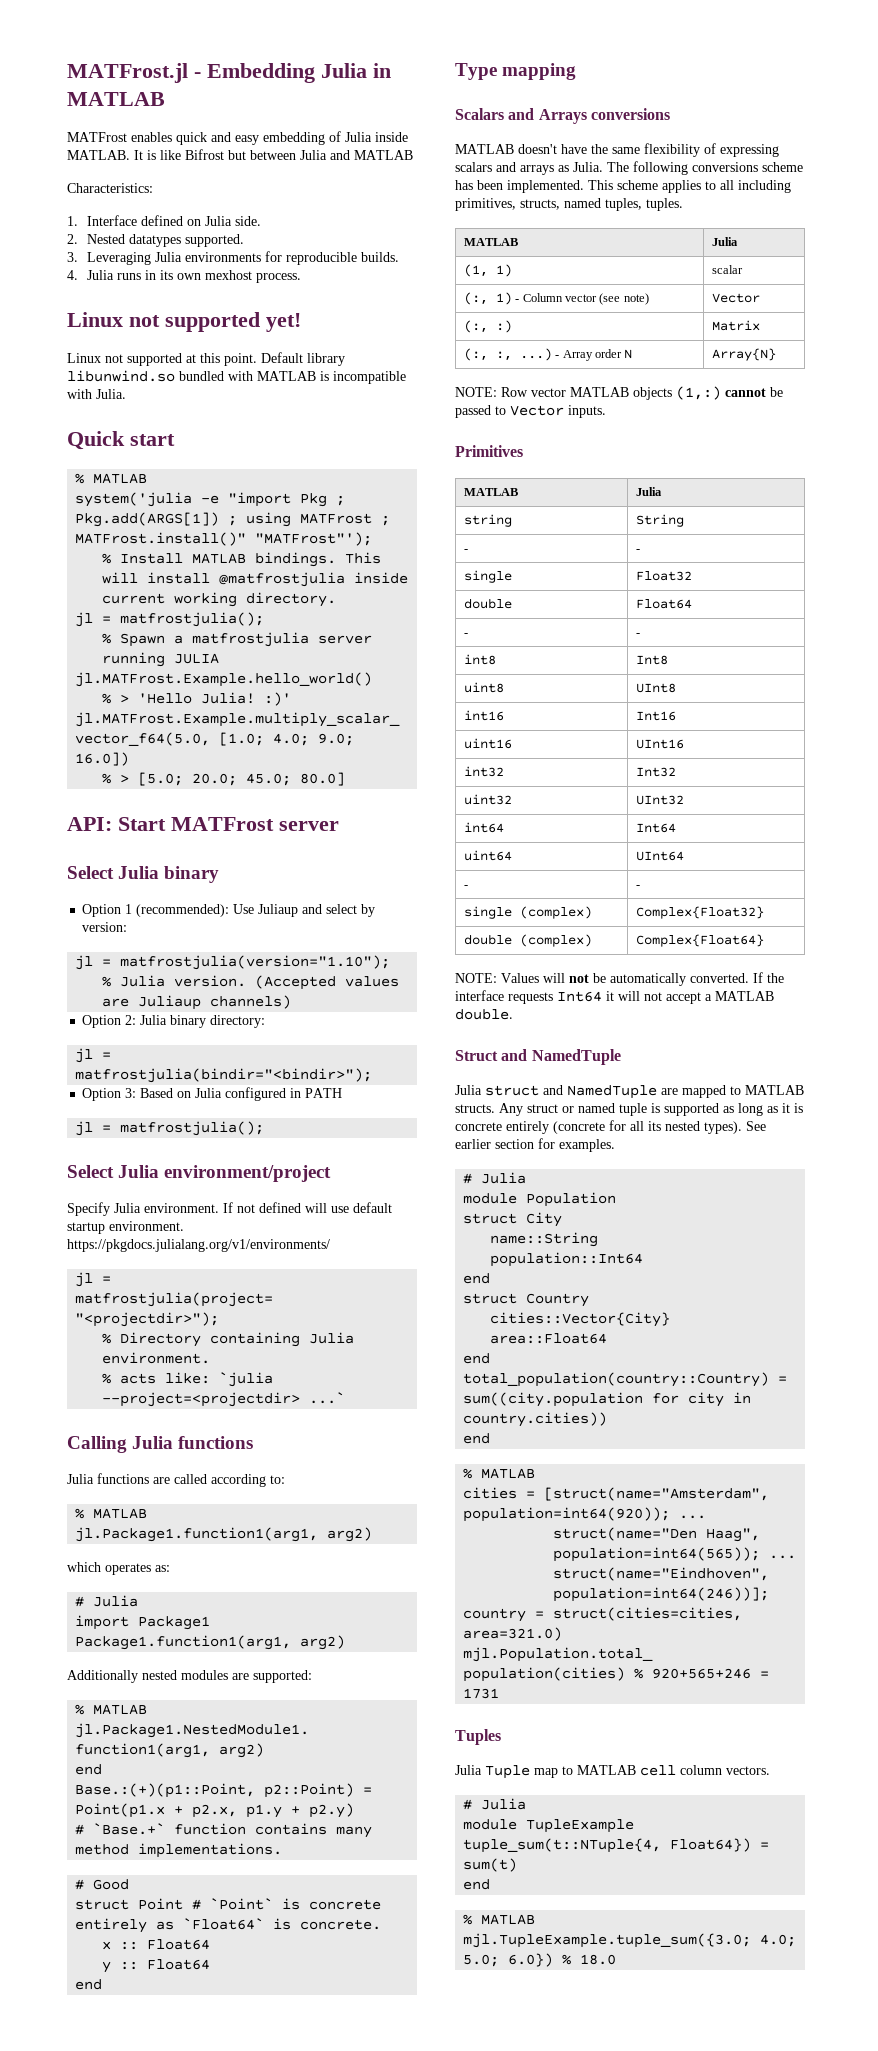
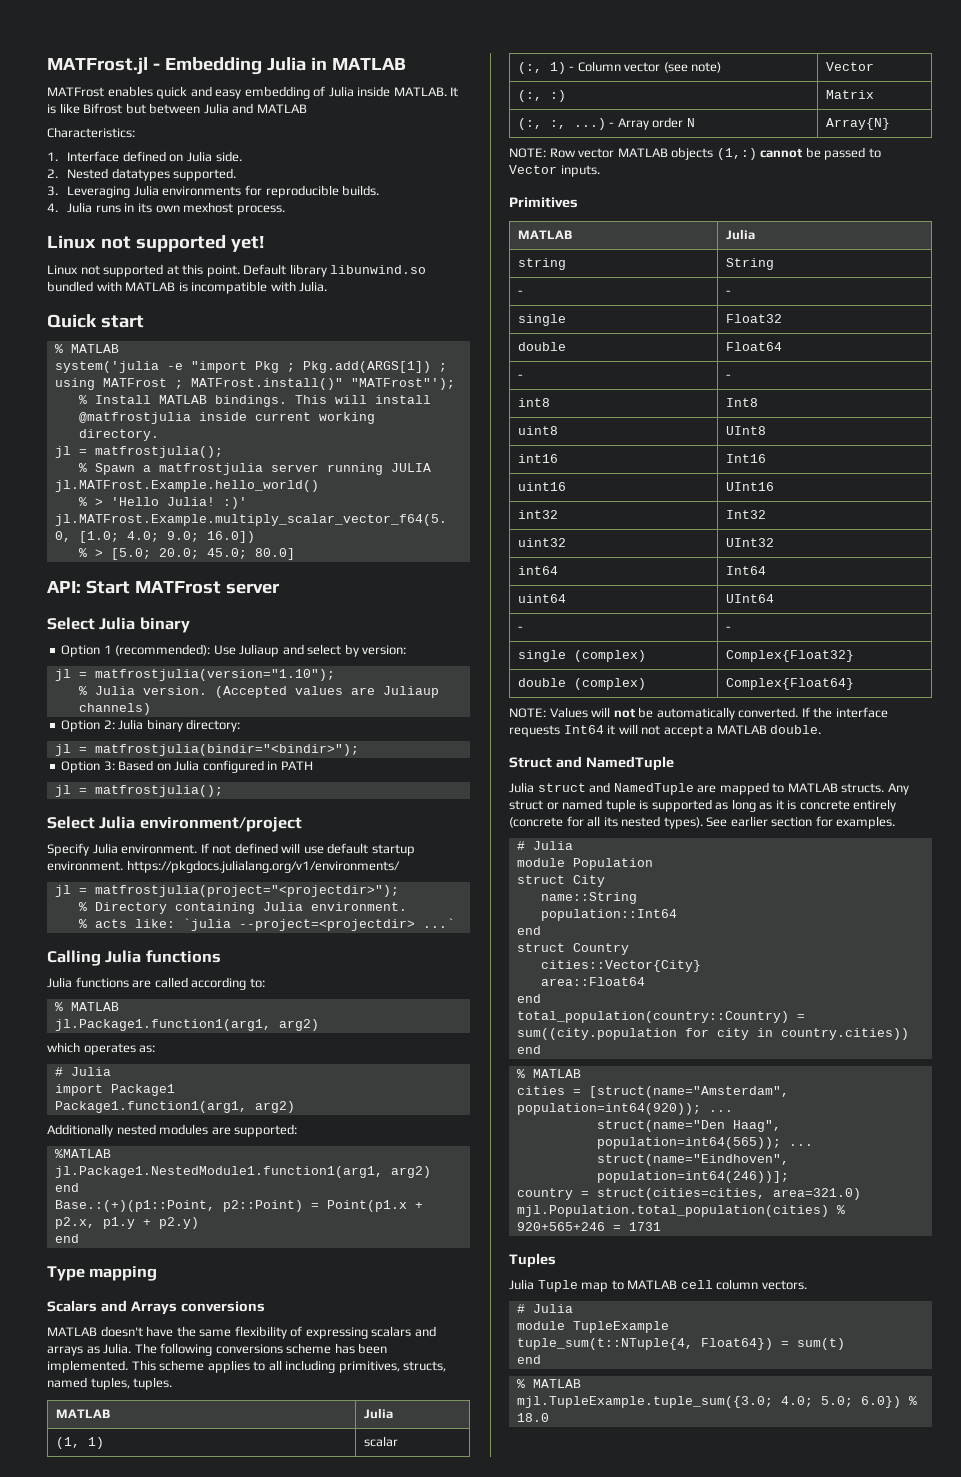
[75,1704,148,1715] % MATLAB -> [54,1149,111,1158] %MATLAB
[75,1823,373,1838] [75,1843,283,1858] [75,1879,130,1890] [75,1898,382,1910] [75,1918,382,1933] [102,1939,211,1950] [102,1959,211,1973] // # `Base.+` function contains many method implementations. // # Good // struct Point # `Point` is concrete entirely as `Float64` is concrete. // x :: Float64 // y :: Float64 -> (199, 1223) none

